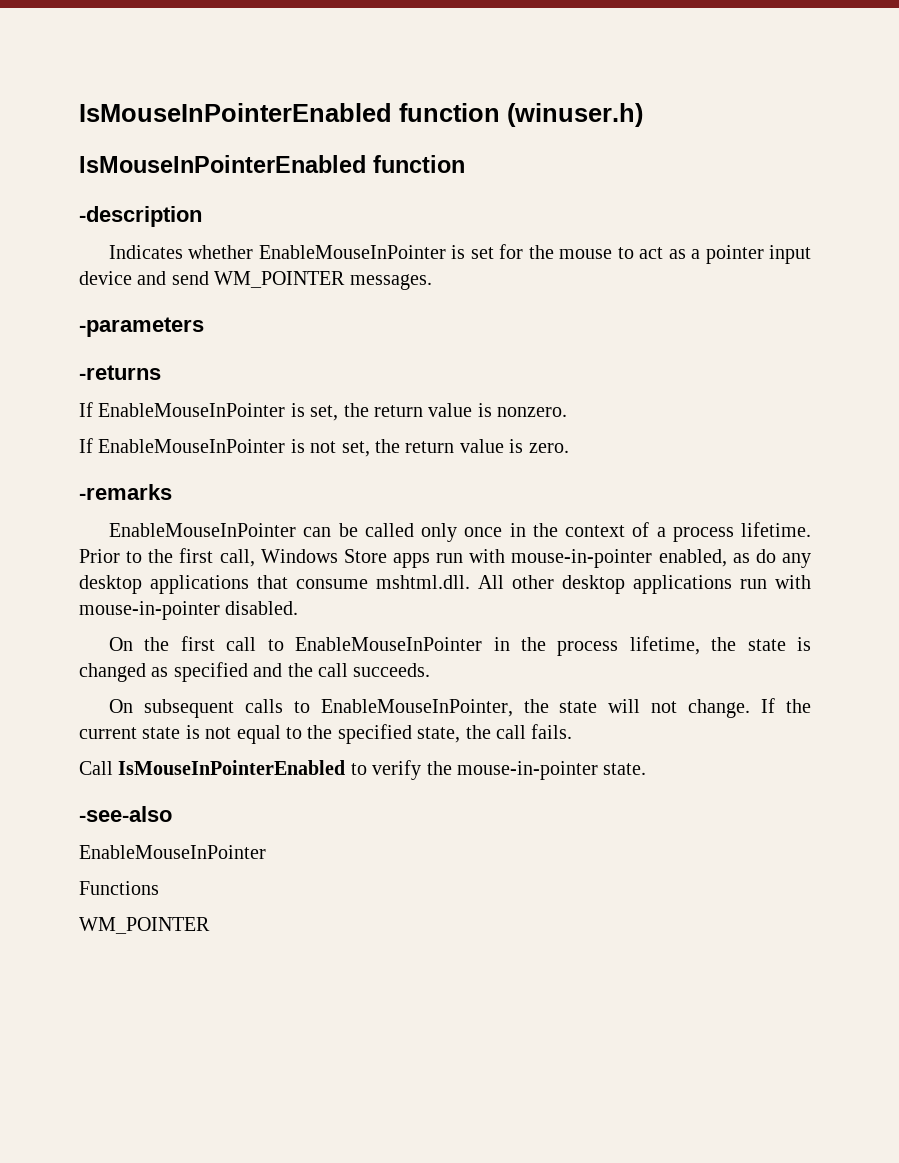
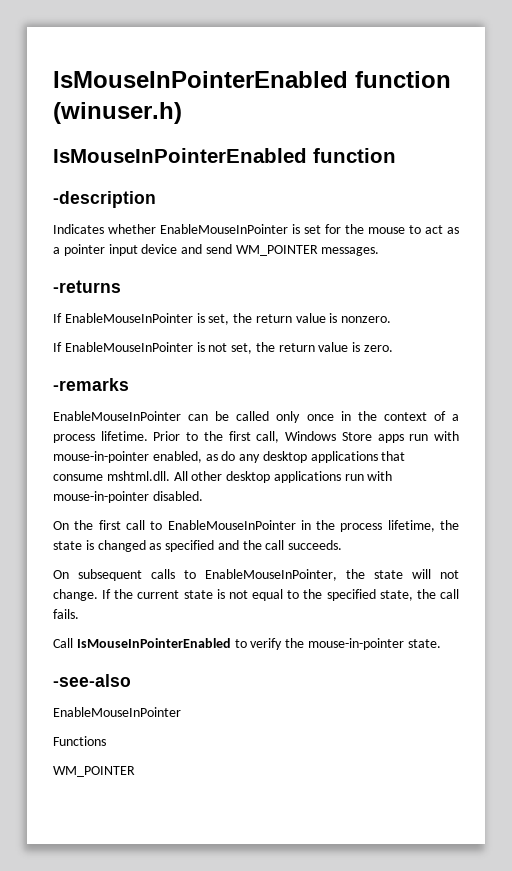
[79,317,204,337] // -parameters -> (380, 251) none

